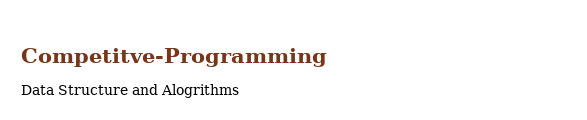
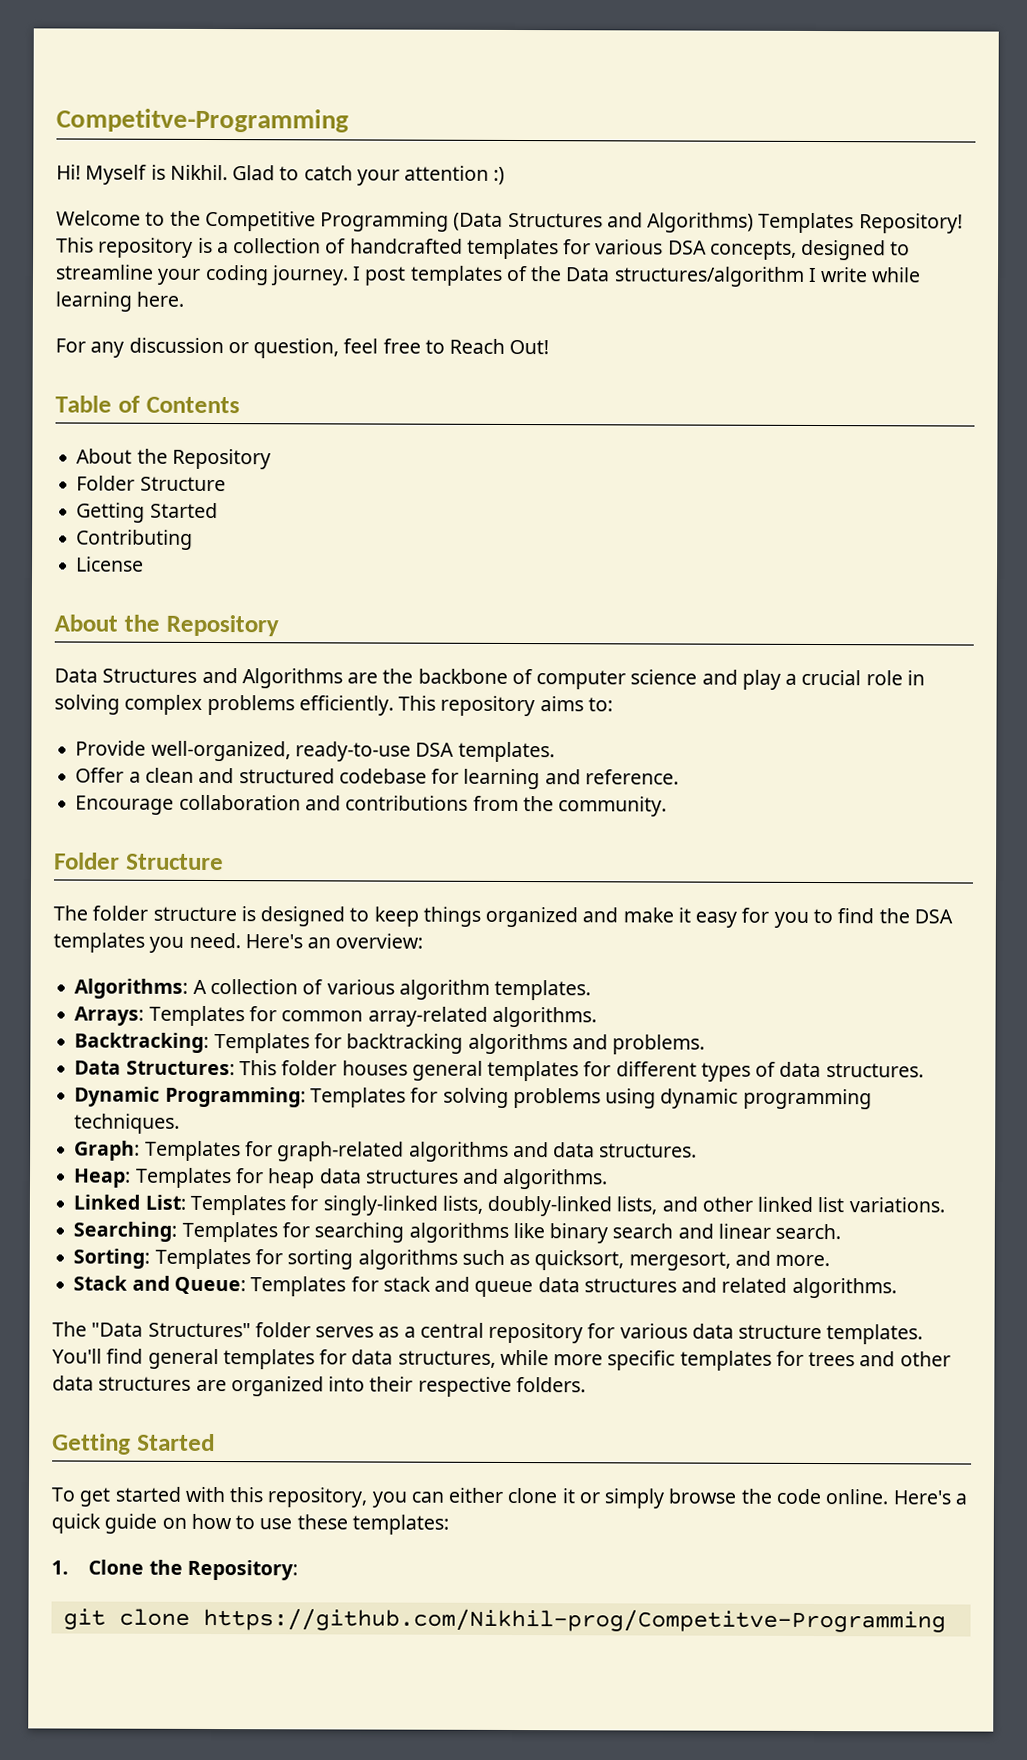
[21,84,239,98] Data Structure and Alogrithms -> [56,164,506,186] [56,210,963,234] [56,237,911,261] [55,264,922,287] [55,291,185,312] [55,337,550,359] [55,395,240,414] [76,448,271,470] [76,475,226,492] [76,502,218,523] [76,529,194,550] [76,556,145,572] [54,614,279,637] [54,667,925,690] [54,694,613,717] [75,740,555,763] [75,767,679,790] [75,794,668,817] [54,852,224,871] [53,905,953,928] [53,932,424,953] [74,978,592,1001] [74,1005,597,1028] [74,1032,706,1055] [74,1060,924,1082] [74,1086,872,1110] [74,1113,181,1134] [74,1140,698,1162] [73,1167,609,1190] [73,1194,945,1217] [73,1221,842,1244] [73,1248,831,1271] [73,1275,897,1299] [52,1321,924,1345] [52,1348,951,1371] [52,1375,586,1397] [52,1433,215,1455] [51,1486,967,1509] [51,1513,449,1535] [51,1559,298,1581] [62,1607,946,1633] Hi! Myself is Nikhil. Glad to catch your attention :) // Welcome to the Competitive Programming (Data Structures and Algorithms) Templates Repository! This repository is a collection of handcrafted templates for various DSA concepts, designed to streamline your coding journey. I post templates of the Data structures/algorithm I write while learning here. // For any discussion or question, feel free to Reach Out! // Table of Contents // About the Repository // Folder Structure // Getting Started // Contributing // License // About the Repository // Data Structures and Algorithms are the backbone of computer science and play a crucial role in solving complex problems efficiently. This repository aims to: // Provide well-organized, ready-to-use DSA templates. // Offer a clean and structured codebase for learning and reference. // Encourage collaboration and contributions from the community. // Folder Structure // The folder structure is designed to keep things organized and make it easy for you to find the DSA templates you need. Here's an overview: // Algorithms: A collection of various algorithm templates. // Arrays: Templates for common array-related algorithms. // Backtracking: Templates for backtracking algorithms and problems. // Data Structures: This folder houses general templates for different types of data structures. // Dynamic Programming: Templates for solving problems using dynamic programming techniques. // Graph: Templates for graph-related algorithms and data structures. // Heap: Templates for heap data structures and algorithms. // Linked List: Templates for singly-linked lists, doubly-linked lists, and other linked list variations. // Searching: Templates for searching algorithms like binary search and linear search. // Sorting: Templates for sorting algorithms such as quicksort, mergesort, and more. // Stack and Queue: Templates for stack and queue data structures and related algorithms. // The "Data Structures" folder serves as a central repository for various data structure templates. You'll find general templates for data structures, while more specific templates for trees and other data structures are organized into their respective folders. // Getting Started // To get started with this repository, you can either clone it or simply browse the code online. Here's a quick guide on how to use these templates: // 1. Clone the Repository: // git clone https://github.com/Nikhil-prog/Competitve-Programming

